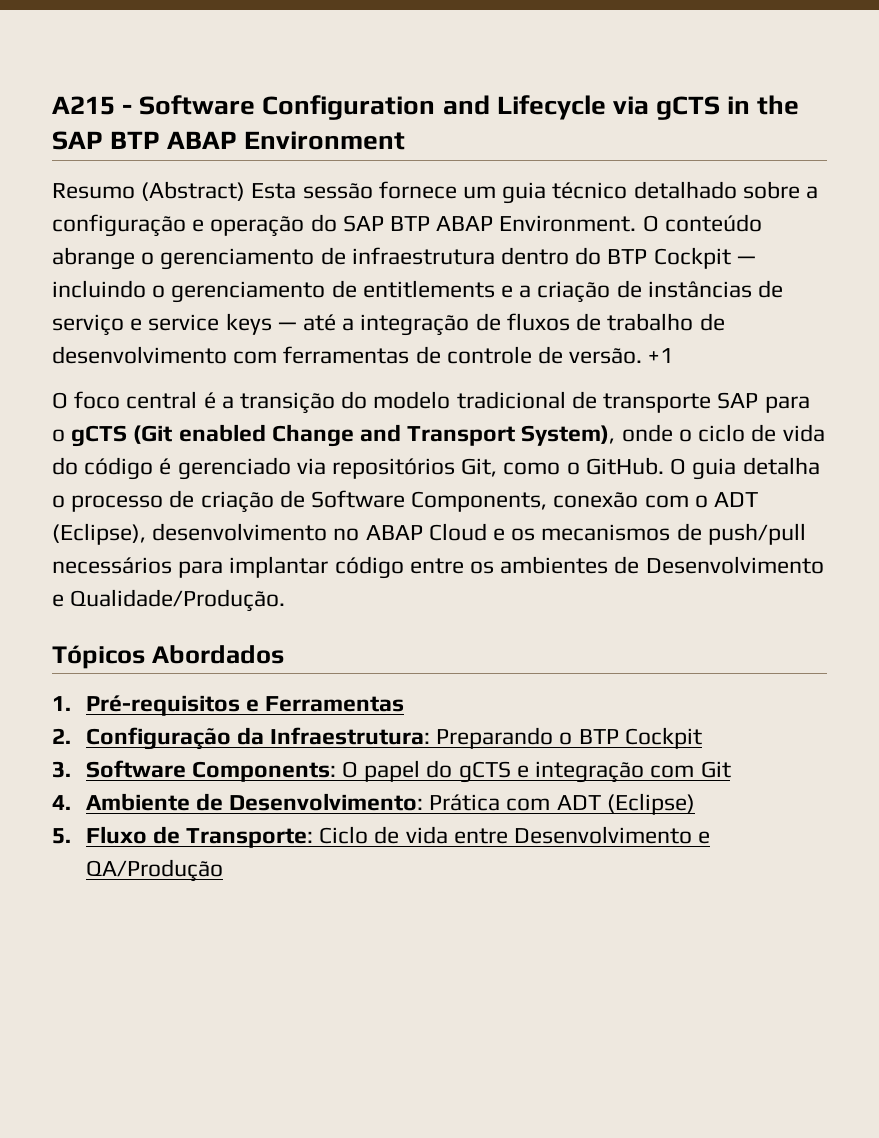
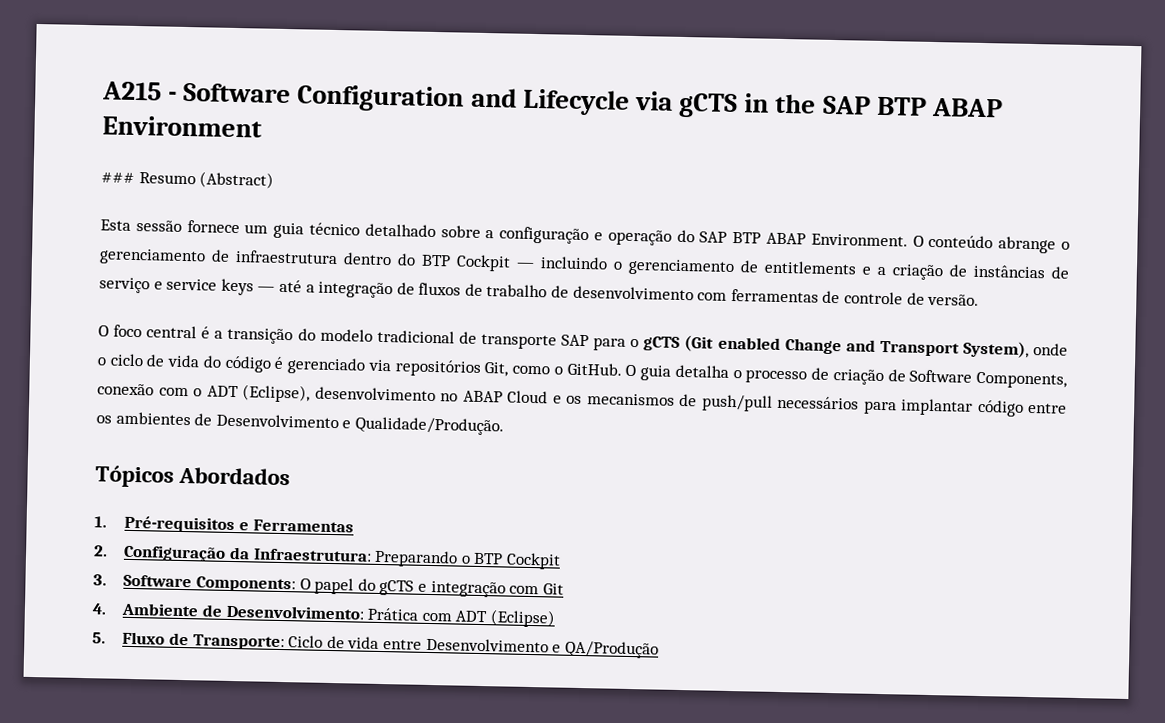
(406, 140) none -> [101,172,135,183] ###
(246, 191) none -> (275, 180) //
[648,348,674,363] +1 -> (980, 299) none

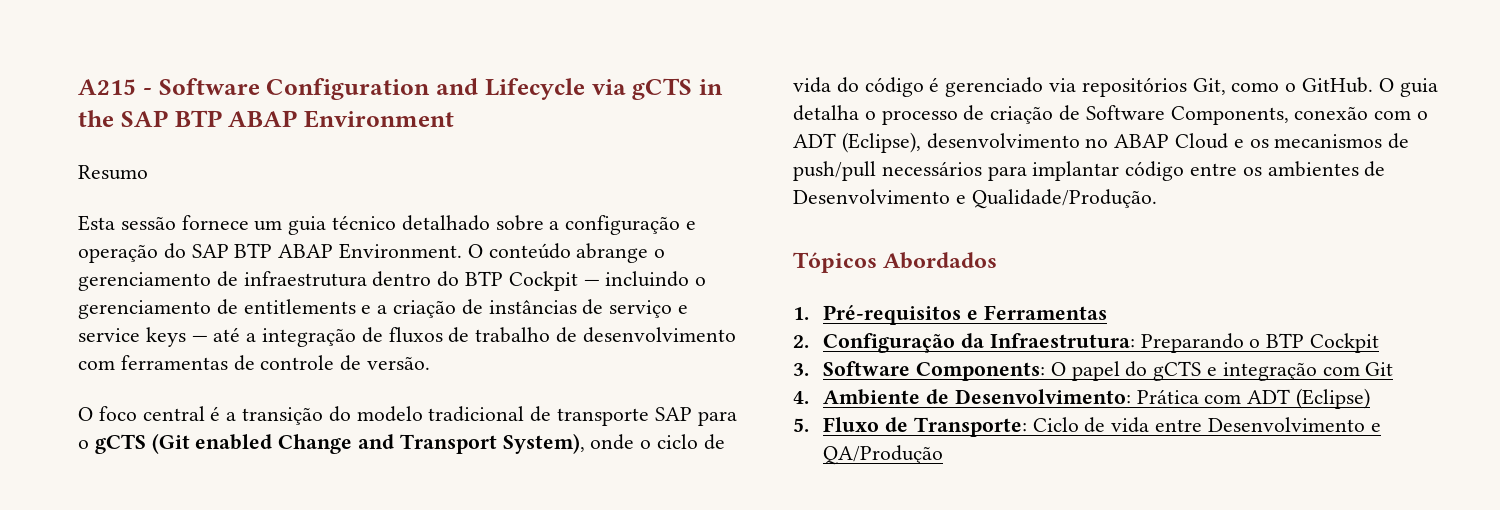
[101,172,135,183] ### -> (454, 119) none
[199,171,275,189] (Abstract) -> (148, 172) none

